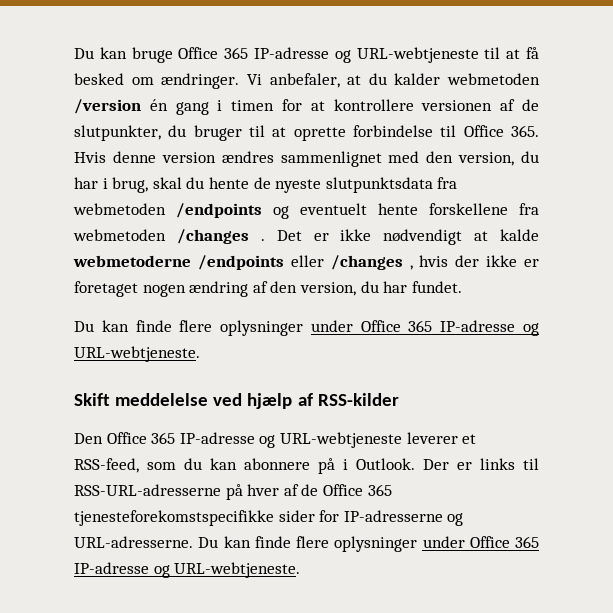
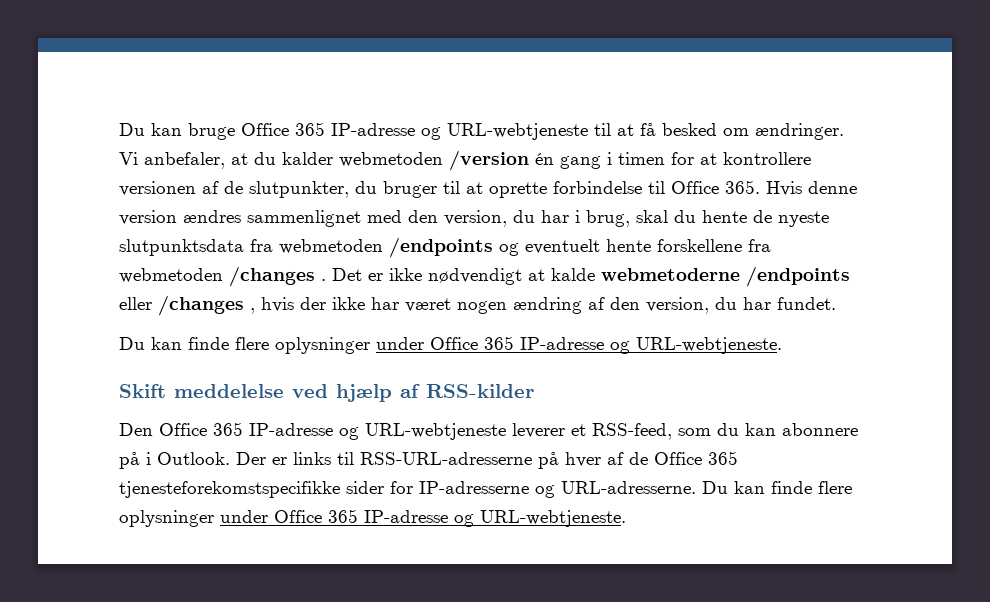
[524,259,539,267] [74,281,138,297] er foretaget -> [371,297,451,312] har været

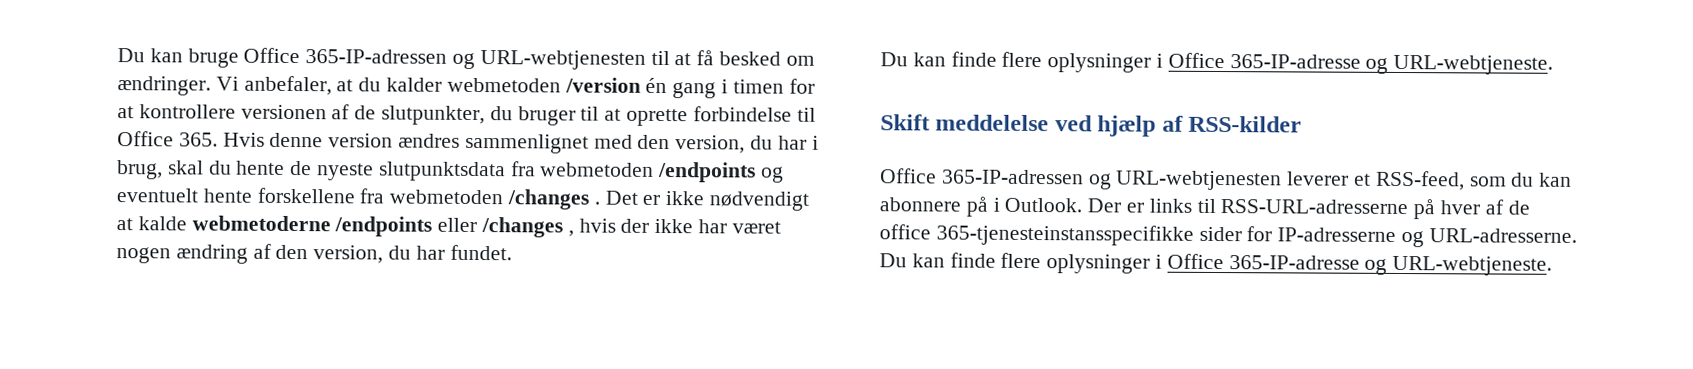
[295,122,588,140] 365 IP-adresse og URL-webtjeneste -> [305,49,646,70] 365-IP-adressen og URL-webtjenesten
[376,336,604,350] under Office 365 IP-adresse -> [1156,52,1361,69] i Office 365-IP-adresse
[119,422,506,440] Den Office 365 IP-adresse og URL-webtjeneste -> [880,168,1283,191] Office 365-IP-adressen og URL-webtjenesten
[654,451,738,465] [119,481,340,498] Office 365 tjenesteforekomstspecifikke -> [879,224,1194,246] office 365-tjenesteinstansspecifikke
[220,509,448,523] under Office 365 IP-adresse -> [1155,253,1360,270] i Office 365-IP-adresse

